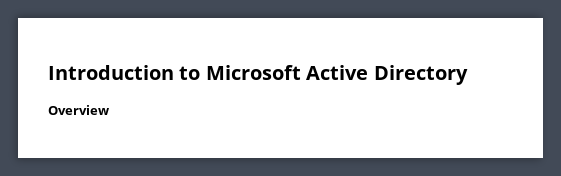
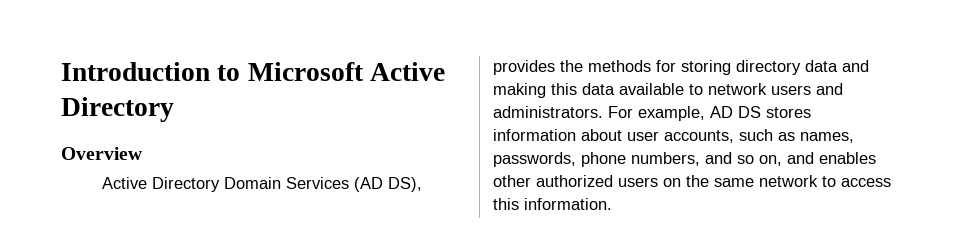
(109, 110) none -> [102,177,423,192] [493,60,869,75] [493,83,843,98] [493,106,811,121] [493,129,854,143] [493,152,876,167] [493,175,891,187] [493,198,612,210] // Active Directory Domain Services (AD DS), provides the methods for storing directory data and making this data available to network users and administrators. For example, AD DS stores information about user accounts, such as names, passwords, phone numbers, and so on, and enables other authorized users on the same network to access this information.

